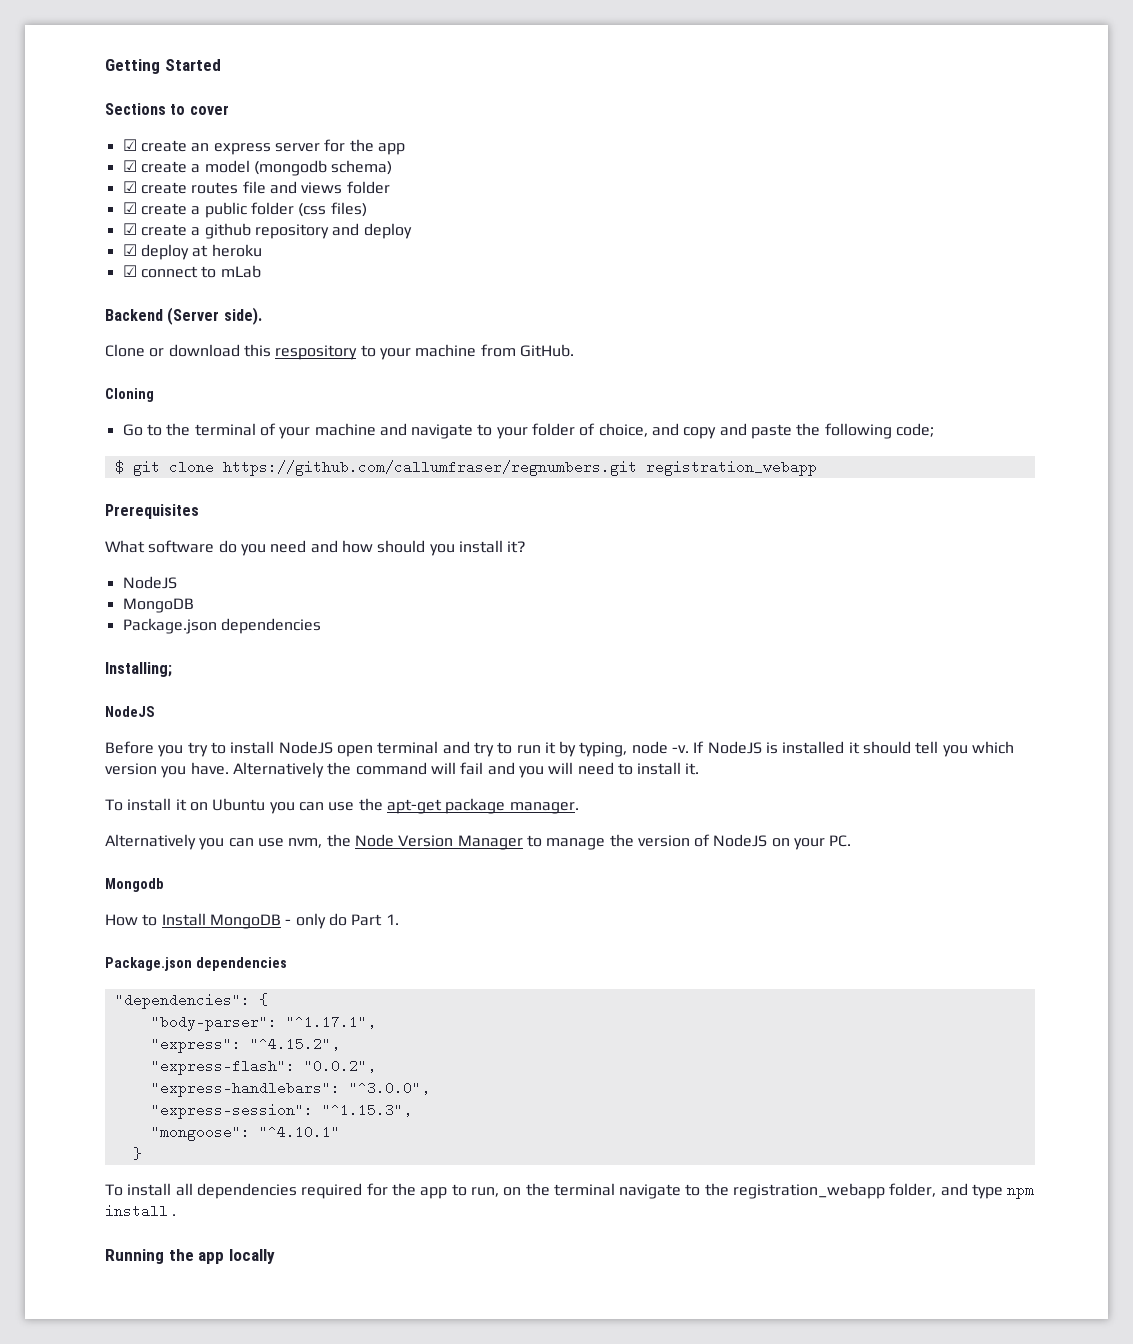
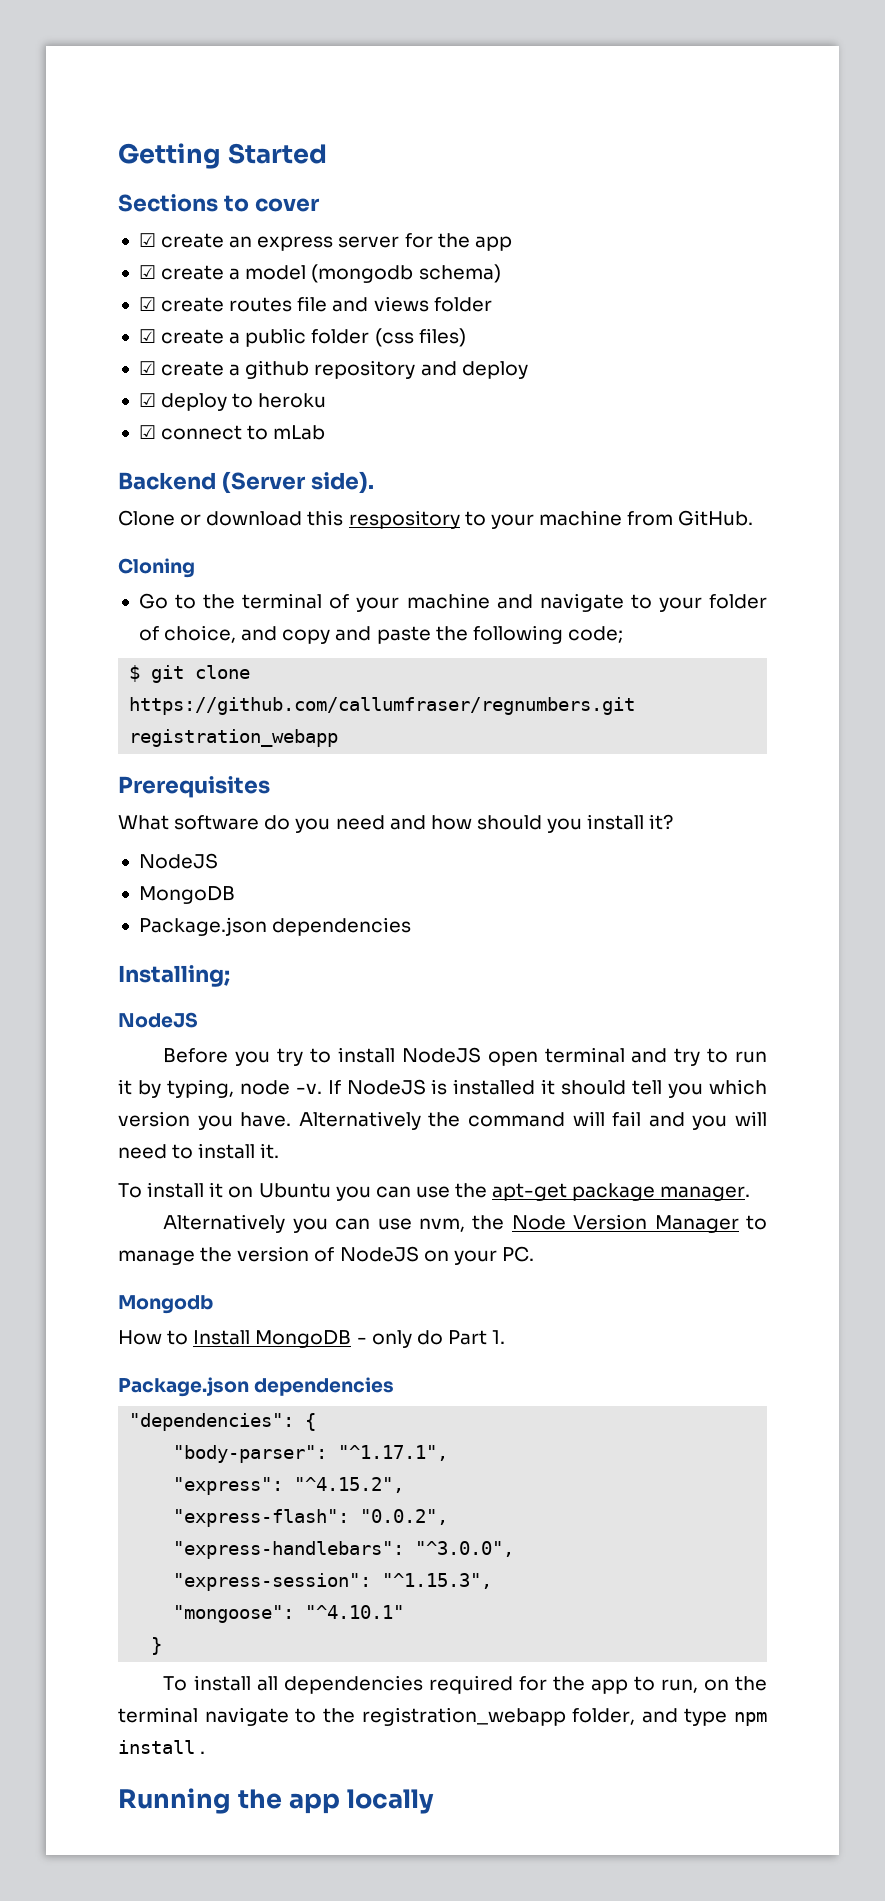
[192,245,209,257] at -> [232,393,254,408] to

